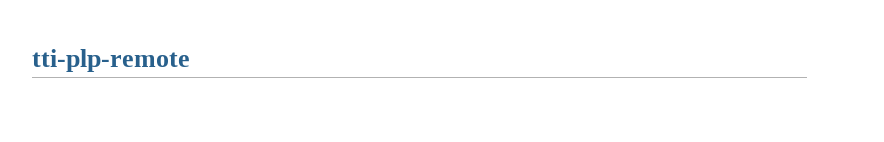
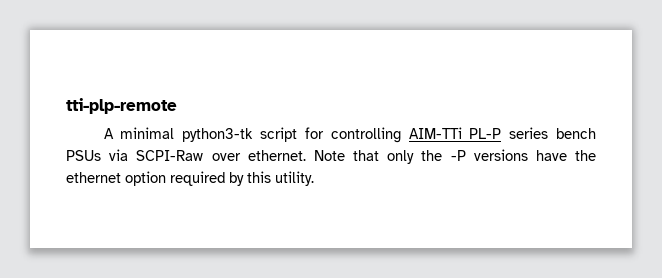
(190, 60) none -> [103,127,596,143] [66,149,597,164] [66,171,314,186] // A minimal python3-tk script for controlling AIM-TTi PL-P series bench PSUs via SCPI-Raw over ethernet. Note that only the -P versions have the ethernet option required by this utility.

